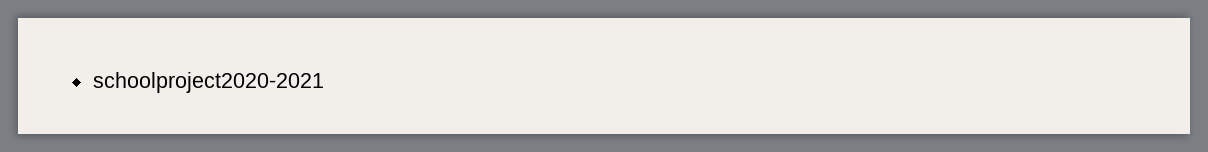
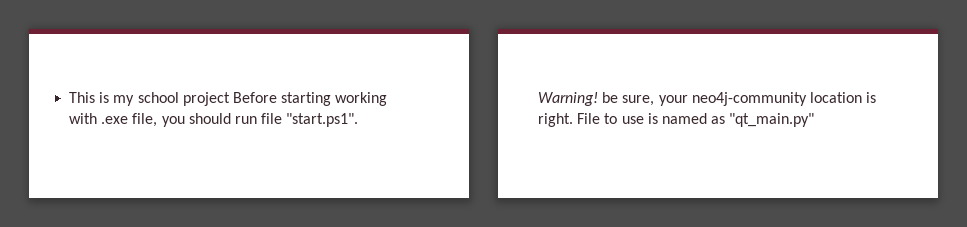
[92,72,324,93] schoolproject2020-2021 -> [69,92,388,106] [69,113,359,127] [538,92,877,106] [538,113,815,127] This is my school project Before starting working with .exe file, you should run file "start.ps1". Warning! be sure, your neo4j-community location is right. File to use is named as "qt_main.py"

